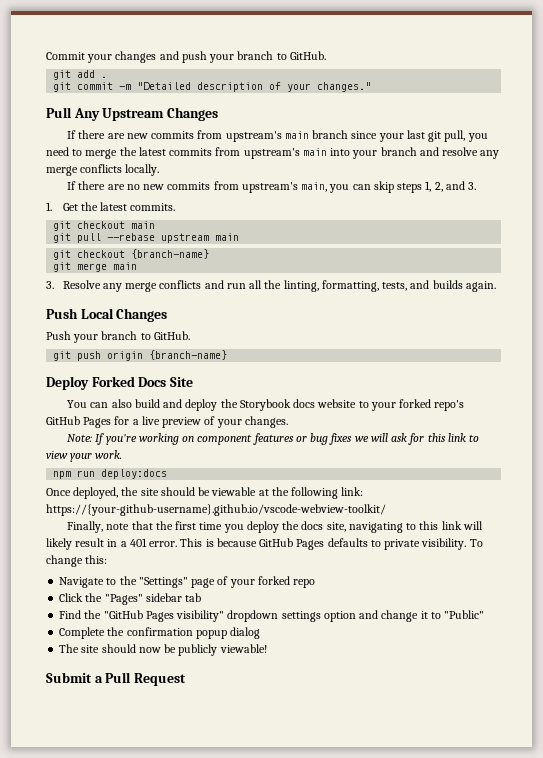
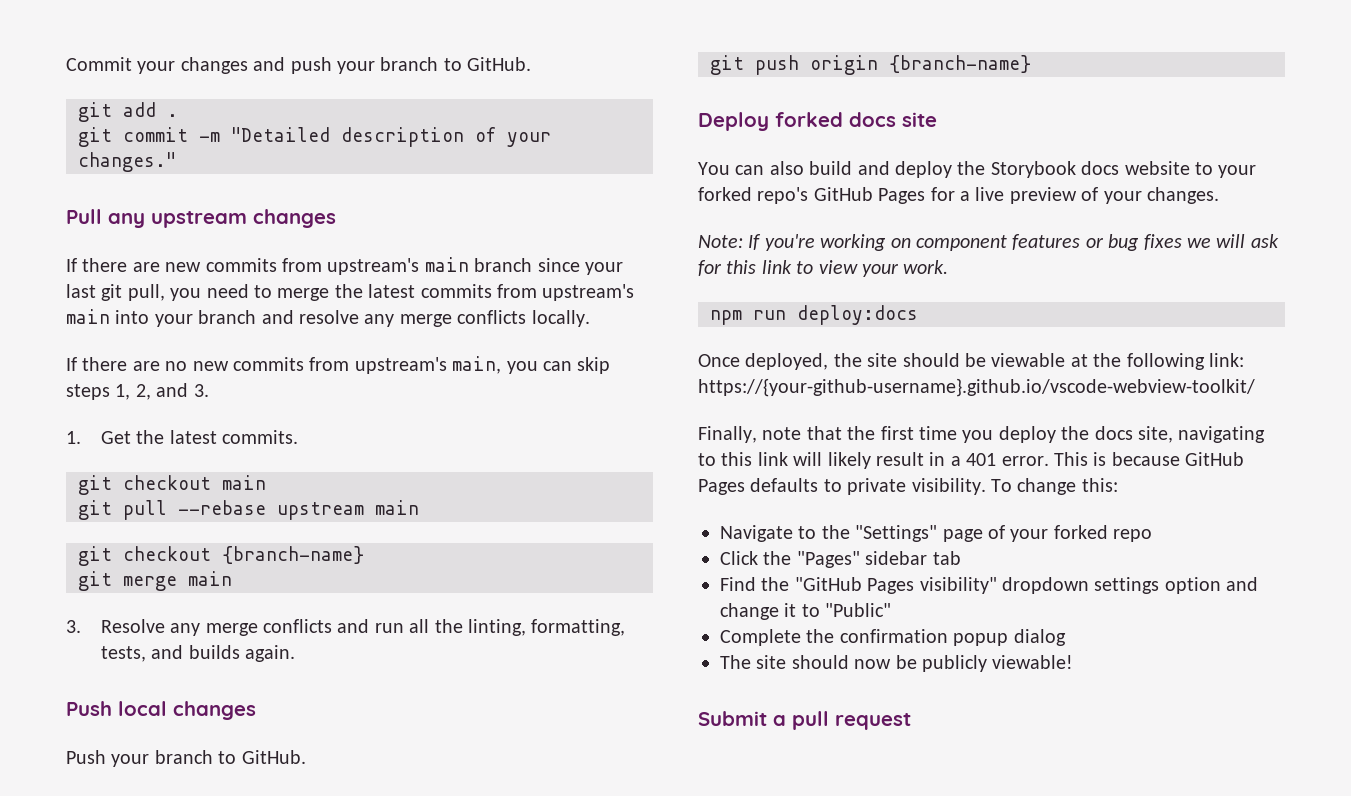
[73,107,218,121] Any Upstream Changes -> [108,209,336,228] any upstream changes
[80,308,168,322] Local Changes -> [118,701,256,720] local changes
[91,376,193,387] Forked Docs Site -> [775,112,937,127] forked docs site
[105,672,186,686] Pull Request -> [792,711,911,730] pull request

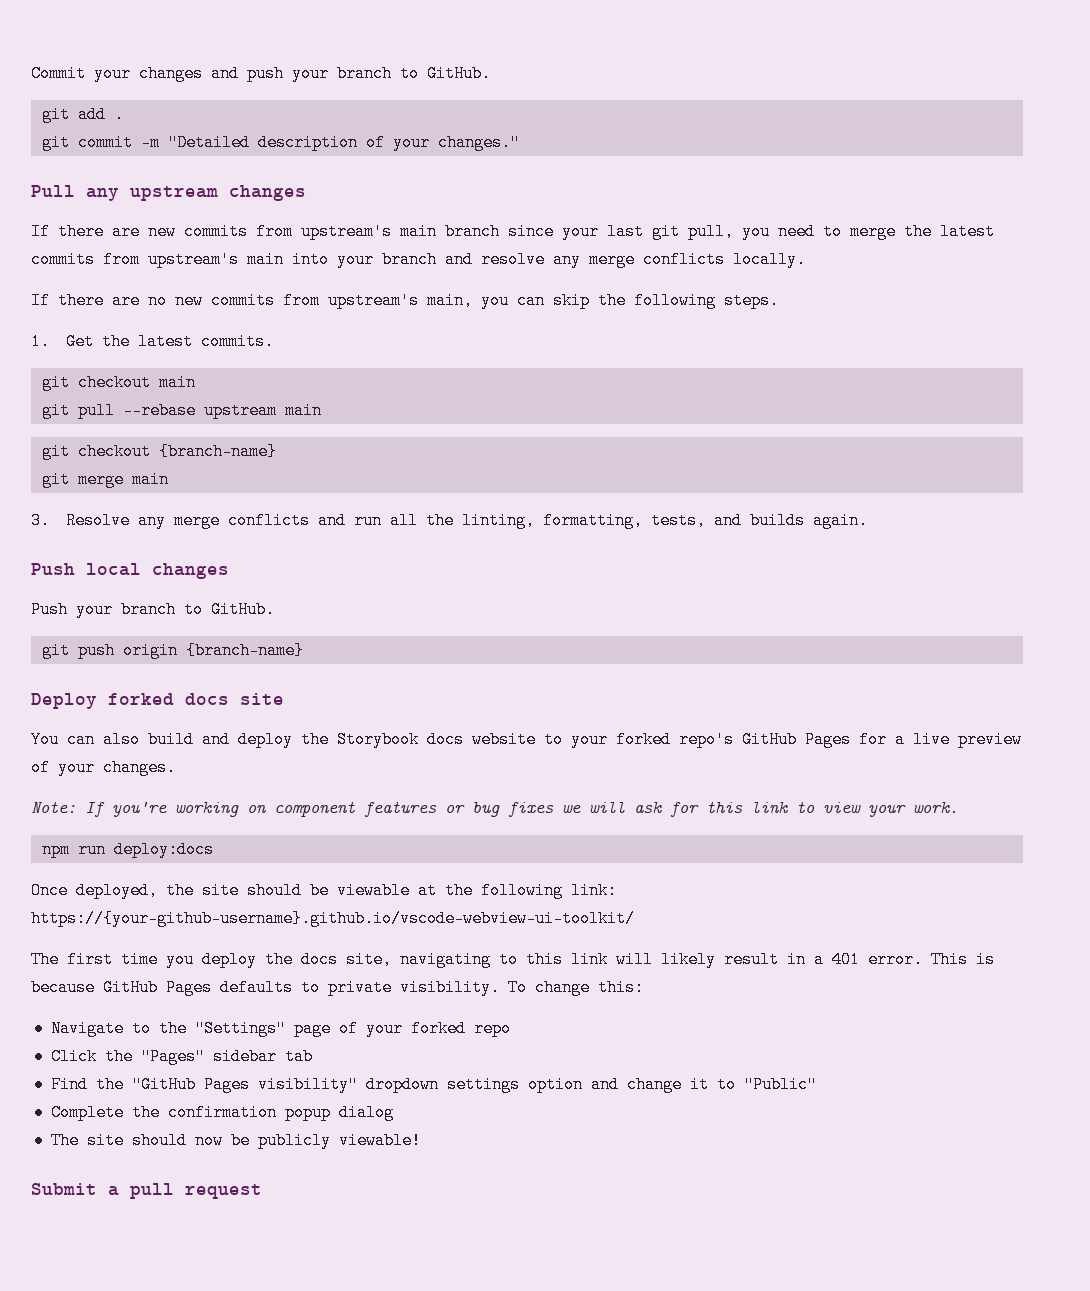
[66,383,209,400] steps 1, 2, and 3. -> [598,292,779,309] the following steps.
[698,378,1255,397] [698,426,876,443] https://{your-github-username}.github.io/vscode-webview-toolkit/ // Finally, note that the -> [31,910,635,927] [31,951,59,968] https://{your-github-username}.github.io/vscode-webview-ui-toolkit/ // The

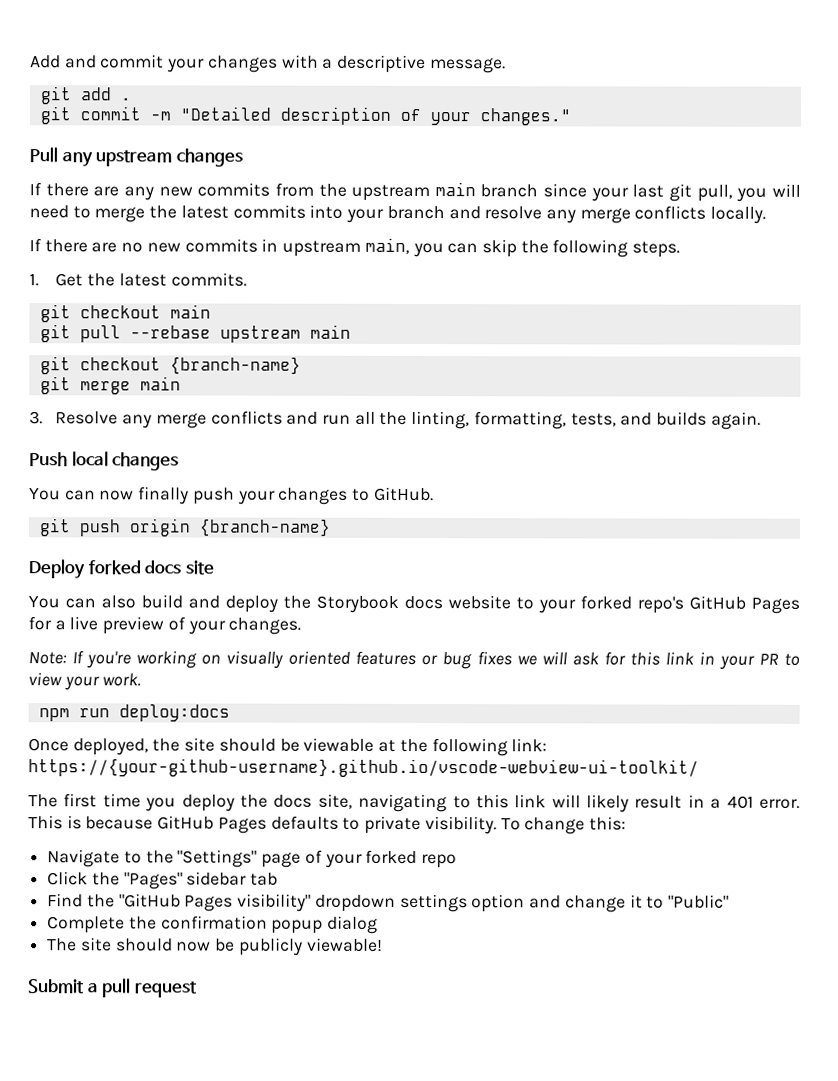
[31,65,491,82] Commit your changes and push your branch to GitHub. -> [30,54,506,74] Add and commit your changes with a descriptive message.
[148,223,392,240] new commits from upstream's -> [123,182,431,202] any new commits from the upstream
(770, 231) none -> [771,183,801,197] will
[103,251,284,268] from upstream's main -> (306, 211) none
[283,292,419,309] from upstream's -> [261,238,362,257] in upstream
[31,601,176,618] Push your branch -> [29,486,349,505] You can now finally push your changes
[274,801,355,817] component -> [226,650,351,669] visually oriented
(788, 807) none -> [698,651,779,670] in your PR

